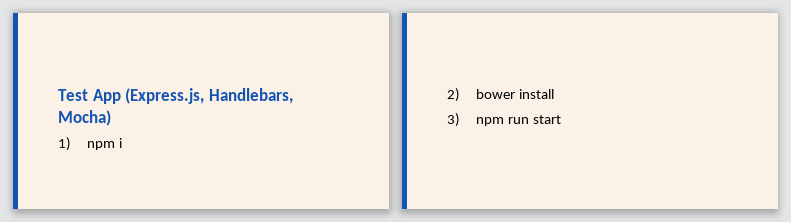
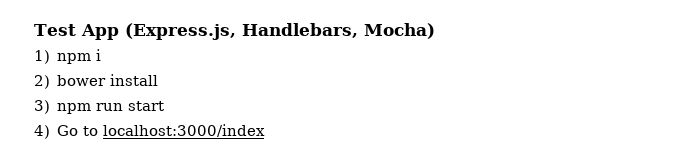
(561, 119) none -> [34,124,266,139] // 4) Go to localhost:3000/index

